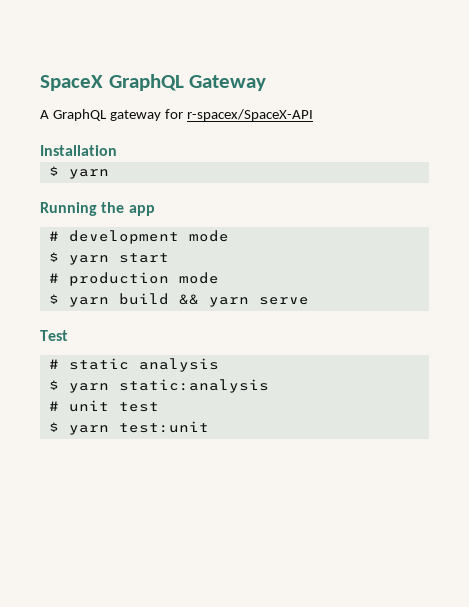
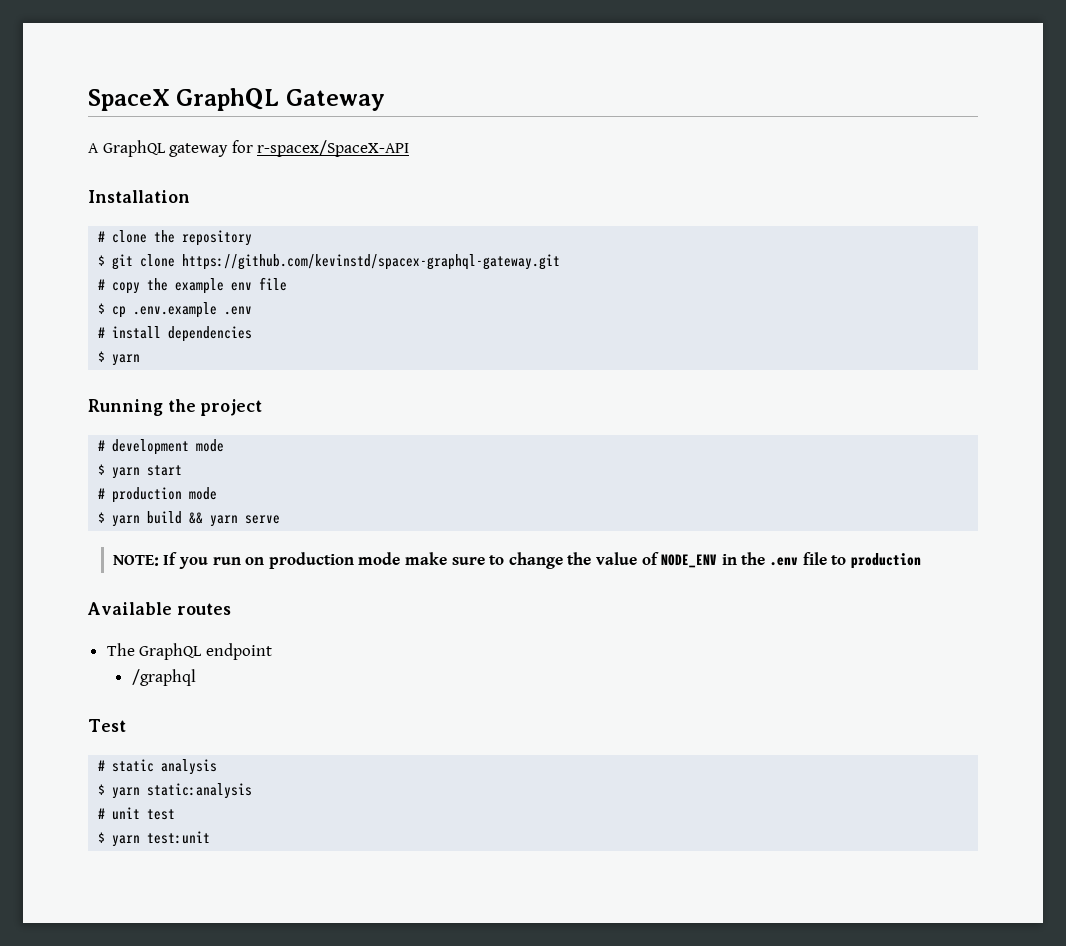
(117, 150) none -> [98,230,253,246] [98,254,561,270] [98,277,288,294] [98,302,253,318] [98,326,253,342] // # clone the repository // $ git clone https://github.com/kevinstd/spacex-graphql-gateway.git // # copy the example env file // $ cp .env.example .env // # install dependencies
[128,205,155,216] app -> [200,399,263,416] project
(309, 301) none -> [112,552,921,569] [87,602,231,615] [106,643,272,660] [131,669,196,686] // NOTE: If you run on production mode make sure to change the value of NODE_ENV in the .env file to production // Available routes // The GraphQL endpoint // /graphql

